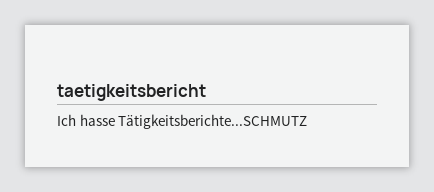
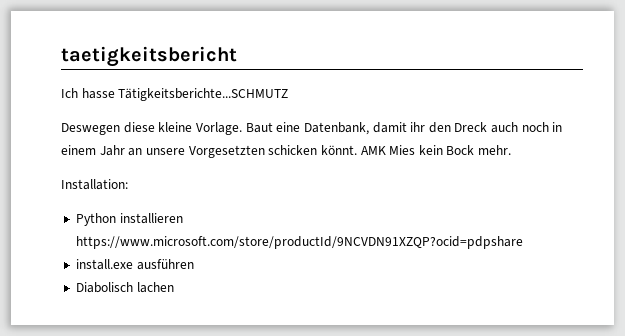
(308, 121) none -> [61,122,563,135] [61,145,512,158] [61,179,128,190] [75,213,183,226] [75,236,523,249] [75,259,194,270] [75,282,174,293] // Deswegen diese kleine Vorlage. Baut eine Datenbank, damit ihr den Dreck auch noch in einem Jahr an unsere Vorgesetzten schicken könnt. AMK Mies kein Bock mehr. // Installation: // Python installieren https://www.microsoft.com/store/productId/9NCVDN91XZQP?ocid=pdpshare // install.exe ausführen // Diabolisch lachen

